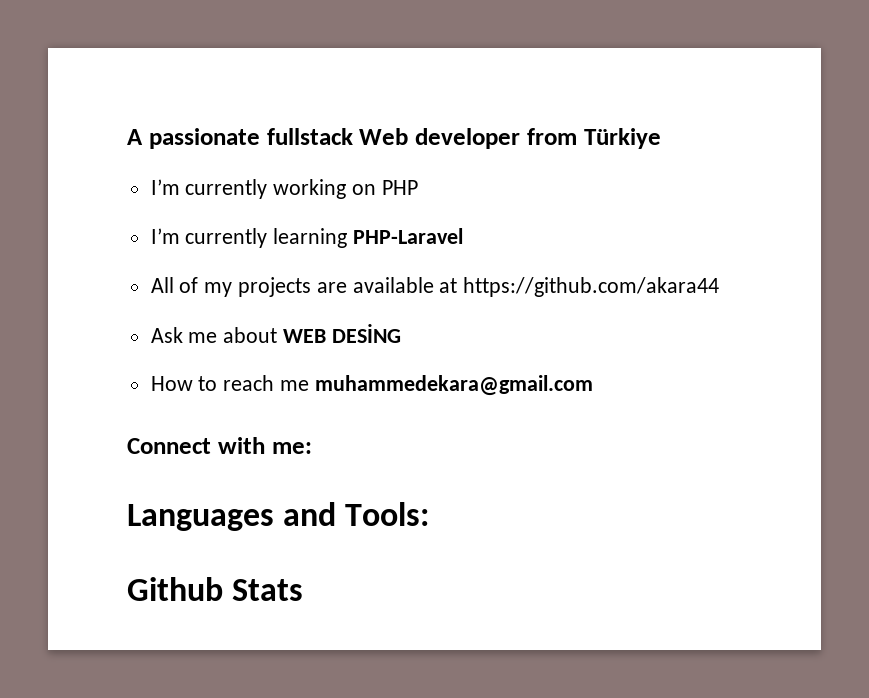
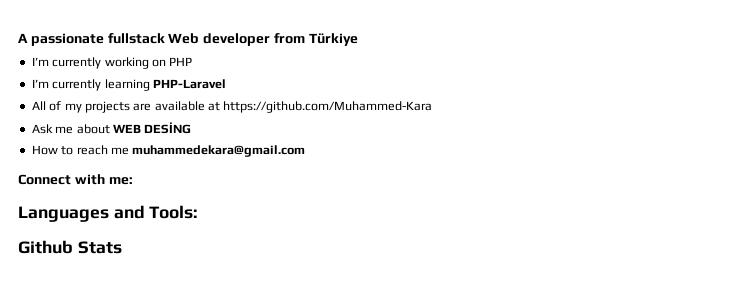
[463,277,720,297] https://github.com/akara44 -> [223,101,433,113] https://github.com/Muhammed-Kara

